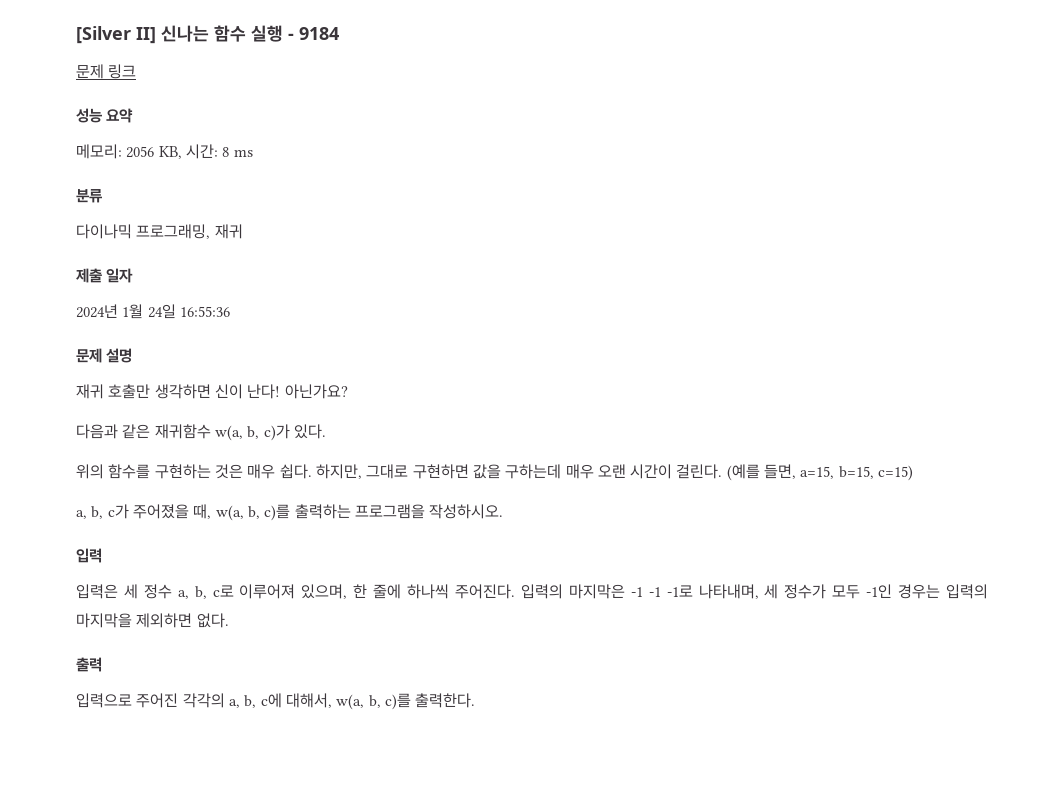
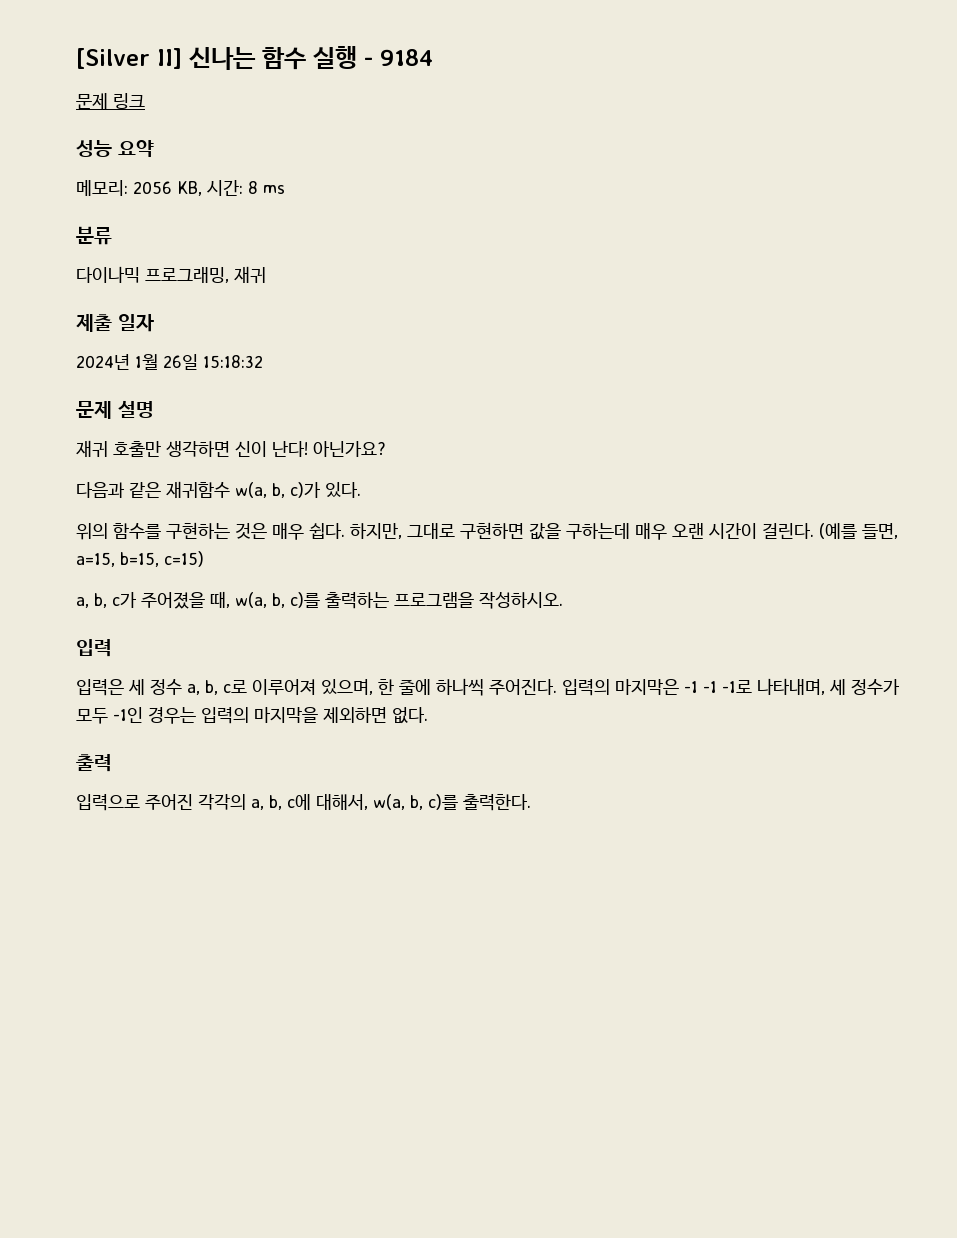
[147,304,230,319] 24일 16:55:36 -> [163,354,263,370] 26일 15:18:32

